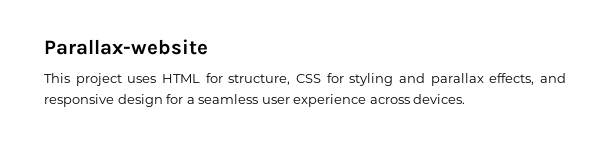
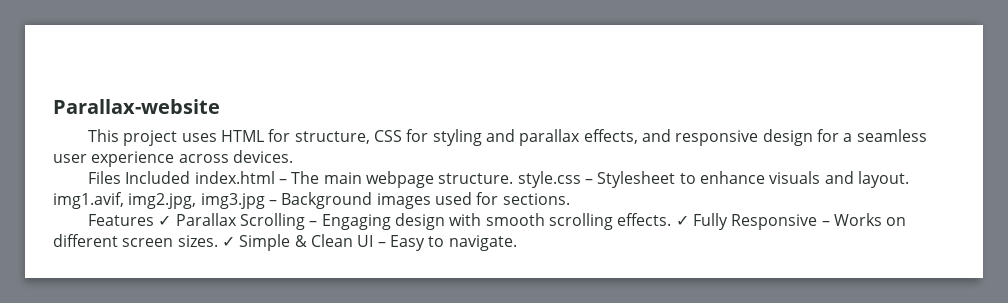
(466, 99) none -> [88,171,909,188] [53,192,570,209] [88,213,907,230] [53,234,517,251] // Files Included index.html – The main webpage structure. style.css – Stylesheet to enhance visuals and layout. img1.avif, img2.jpg, img3.jpg – Background images used for sections. // Features ✓ Parallax Scrolling – Engaging design with smooth scrolling effects. ✓ Fully Responsive – Works on different screen sizes. ✓ Simple & Clean UI – Easy to navigate.

